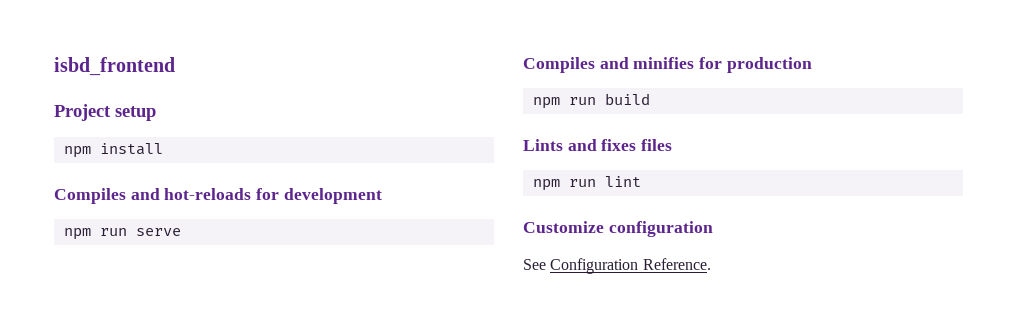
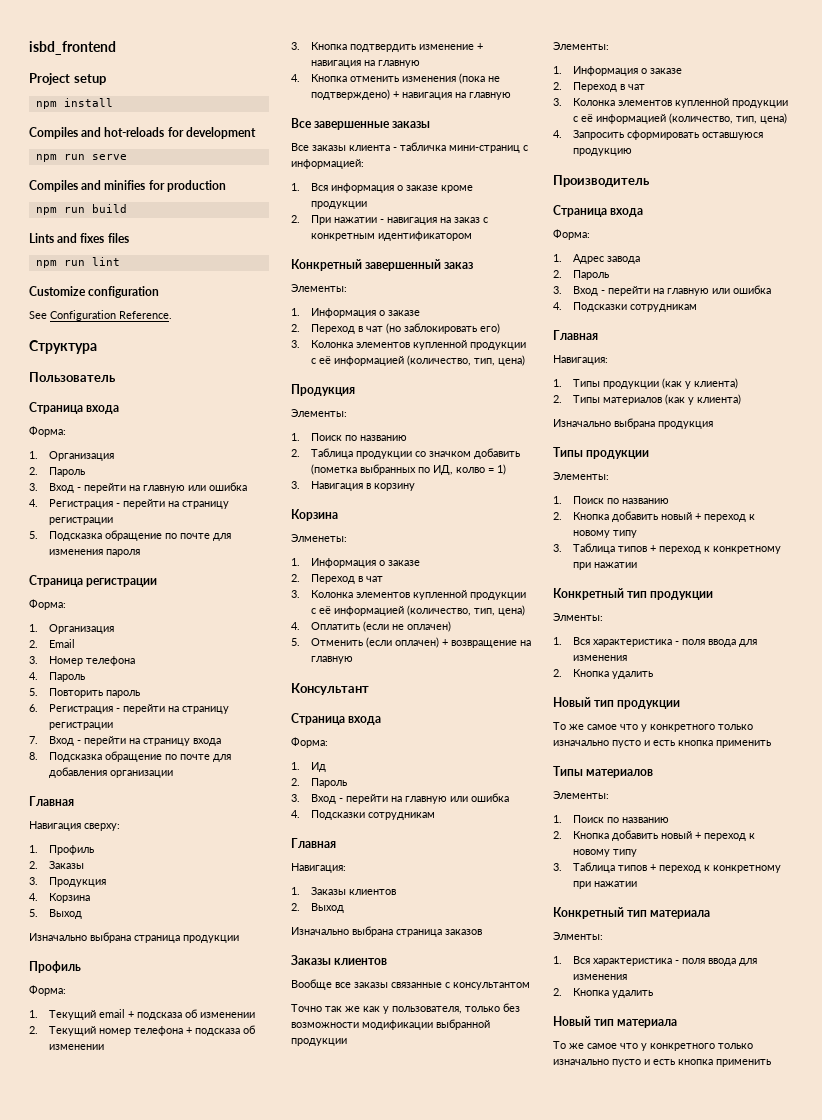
(711, 264) none -> [29,340,97,354] [29,372,116,382] [29,402,120,414] [29,426,66,437] [29,451,114,461] [29,467,85,477] [29,482,247,493] [29,499,229,509] [48,517,113,525] [29,530,231,541] [48,549,140,557] [29,575,158,587] [29,599,66,610] [29,624,114,634] [29,639,75,648] [29,656,135,666] [29,672,85,682] [29,688,140,698] [29,704,229,714] [48,722,113,730] [29,736,221,746] [29,751,231,762] [48,767,173,778] [29,796,74,806] [29,821,120,831] [29,845,94,855] [29,861,84,869] [29,877,106,887] [29,893,90,903] [29,909,82,919] [29,932,239,943] [29,961,81,973] [29,985,66,996] [29,1009,255,1020] [29,1025,255,1036] [48,1044,104,1050] [291,42,483,52] [310,60,420,68] [291,73,500,84] [310,89,511,100] [291,118,431,130] [291,142,528,153] [291,159,364,169] [291,183,473,193] [310,201,367,209] [291,215,488,225] [310,231,472,241] [291,259,474,271] [291,284,347,292] [291,308,420,318] [291,323,500,334] [291,340,526,350] [310,355,525,366] [291,384,355,396] [291,409,347,417] [291,433,407,441] [291,448,520,459] [310,464,506,475] [291,481,415,491] [291,509,338,521] [291,534,347,542] [291,558,420,568] [291,574,383,584] [291,590,526,600] [310,605,525,616] [291,621,451,632] [291,637,531,648] [310,656,353,664] [291,683,369,695] [291,713,382,725] [291,737,328,748] [291,762,326,772] [291,778,347,788] [291,793,509,804] [291,810,435,820] [291,838,336,848] [291,863,346,873] [291,887,396,895] [291,903,344,913] [291,926,482,937] [291,955,388,965] [291,979,530,990] [291,1003,520,1014] [291,1019,490,1030] [291,1038,347,1046] [553,42,609,50] [553,66,682,76] [553,82,645,92] [553,98,788,108] [572,113,787,124] [553,130,763,140] [572,148,632,156] [553,175,650,187] [553,205,644,217] [553,229,590,240] [553,254,640,264] [553,270,609,280] [553,285,771,296] [553,302,697,312] [553,330,598,340] [553,355,608,365] [553,378,738,389] [553,394,741,405] [553,418,713,429] [553,447,650,459] [553,472,609,480] [553,496,669,504] [553,511,755,522] [572,530,637,538] [553,543,781,554] [572,562,637,570] [553,588,714,600] [553,613,603,621] [553,637,757,647] [572,655,627,661] [553,669,653,679] [553,697,681,709] [553,722,753,732] [553,740,771,748] [553,766,654,778] [553,791,609,799] [553,815,669,823] [553,830,755,841] [572,849,637,857] [553,862,781,873] [572,881,637,889] [553,907,711,919] [553,932,603,940] [553,956,757,966] [572,974,627,980] [553,988,653,998] [553,1016,678,1028] [553,1041,753,1051] [553,1059,771,1067] // Структура // Пользователь // Страница входа // Форма: // 1. Организация // 2. Пароль // 3. Вход - перейти на главную или ошибка // 4. Регистрация - перейти на страницу регистрации // 5. Подсказка обращение по почте для изменения пароля // Страница регистрации // Форма: // 1. Организация // 2. Email // 3. Номер телефона // 4. Пароль // 5. Повторить пароль // 6. Регистрация - перейти на страницу регистрации // 7. Вход - перейти на страницу входа // 8. Подсказка обращение по почте для добавления организации // Главная // Навигация сверху: // 1. Профиль // 2. Заказы // 3. Продукция // 4. Корзина // 5. Выход // Изначально выбрана страница продукции // Профиль // Форма: // 1. Текущий email + подсказа об изменении // 2. Текущий номер телефона + подсказа об изменении // 3. Кнопка подтвердить изменение + навигация на главную // 4. Кнопка отменить изменения (пока не подтверждено) + навигация на главную // Все завершенные заказы // Все заказы клиента - табличка мини-страниц с информацией: // 1. Вся информация о заказе кроме продукции // 2. При нажатии - навигация на заказ с конкретным идентификатором // Конкретный завершенный заказ // Элементы: // 1. Информация о заказе // 2. Переход в чат (но заблокировать его) // 3. Колонка элементов купленной продукции с её информацией (количество, тип, цена) // Продукция // Элементы: // 1. Поиск по названию // 2. Таблица продукции со значком добавить (пометка выбранных по ИД, колво = 1) // 3. Навигация в корзину // Корзина // Элменеты: // 1. Информация о заказе // 2. Переход в чат // 3. Колонка элементов купленной продукции с её информацией (количество, тип, цена) // 4. Оплатить (если не оплачен) // 5. Отменить (если оплачен) + возвращение на главную // Консультант // Страница входа // Форма: // 1. Ид // 2. Пароль // 3. Вход - перейти на главную или ошибка // 4. Подсказки сотрудникам // Главная // Навигация: // 1. Заказы клиентов // 2. Выход // Изначально выбрана страница заказов // Заказы клиентов // Вообще все заказы связанные с консультантом // Точно так же как у пользователя, только без возможности модификации выбранной продукции // Элементы: // 1. Информация о заказе // 2. Переход в чат // 3. Колонка элементов купленной продукции с её информацией (количество, тип, цена) // 4. Запросить сформировать оставшуюся продукцию // Производитель // Страница входа // Форма: // 1. Адрес завода // 2. Пароль // 3. Вход - перейти на главную или ошибка // 4. Подсказки сотрудникам // Главная // Навигация: // 1. Типы продукции (как у клиента) // 2. Типы материалов (как у клиента) // Изначально выбрана продукция // Типы продукции // Элементы: // 1. Поиск по названию // 2. Кнопка добавить новый + переход к новому типу // 3. Таблица типов + переход к конкретному при нажатии // Конкретный тип продукции // Элменты: // 1. Вся характеристика - поля ввода для изменения // 2. Кнопка удалить // Новый тип продукции // То же самое что у конкретного только изначально пусто и есть кнопка применить // Типы материалов // Элементы: // 1. Поиск по названию // 2. Кнопка добавить новый + переход к новому типу // 3. Таблица типов + переход к конкретному при нажатии // Конкретный тип материала // Элменты: // 1. Вся характеристика - поля ввода для изменения // 2. Кнопка удалить // Новый тип материала // То же самое что у конкретного только изначально пусто и есть кнопка применить

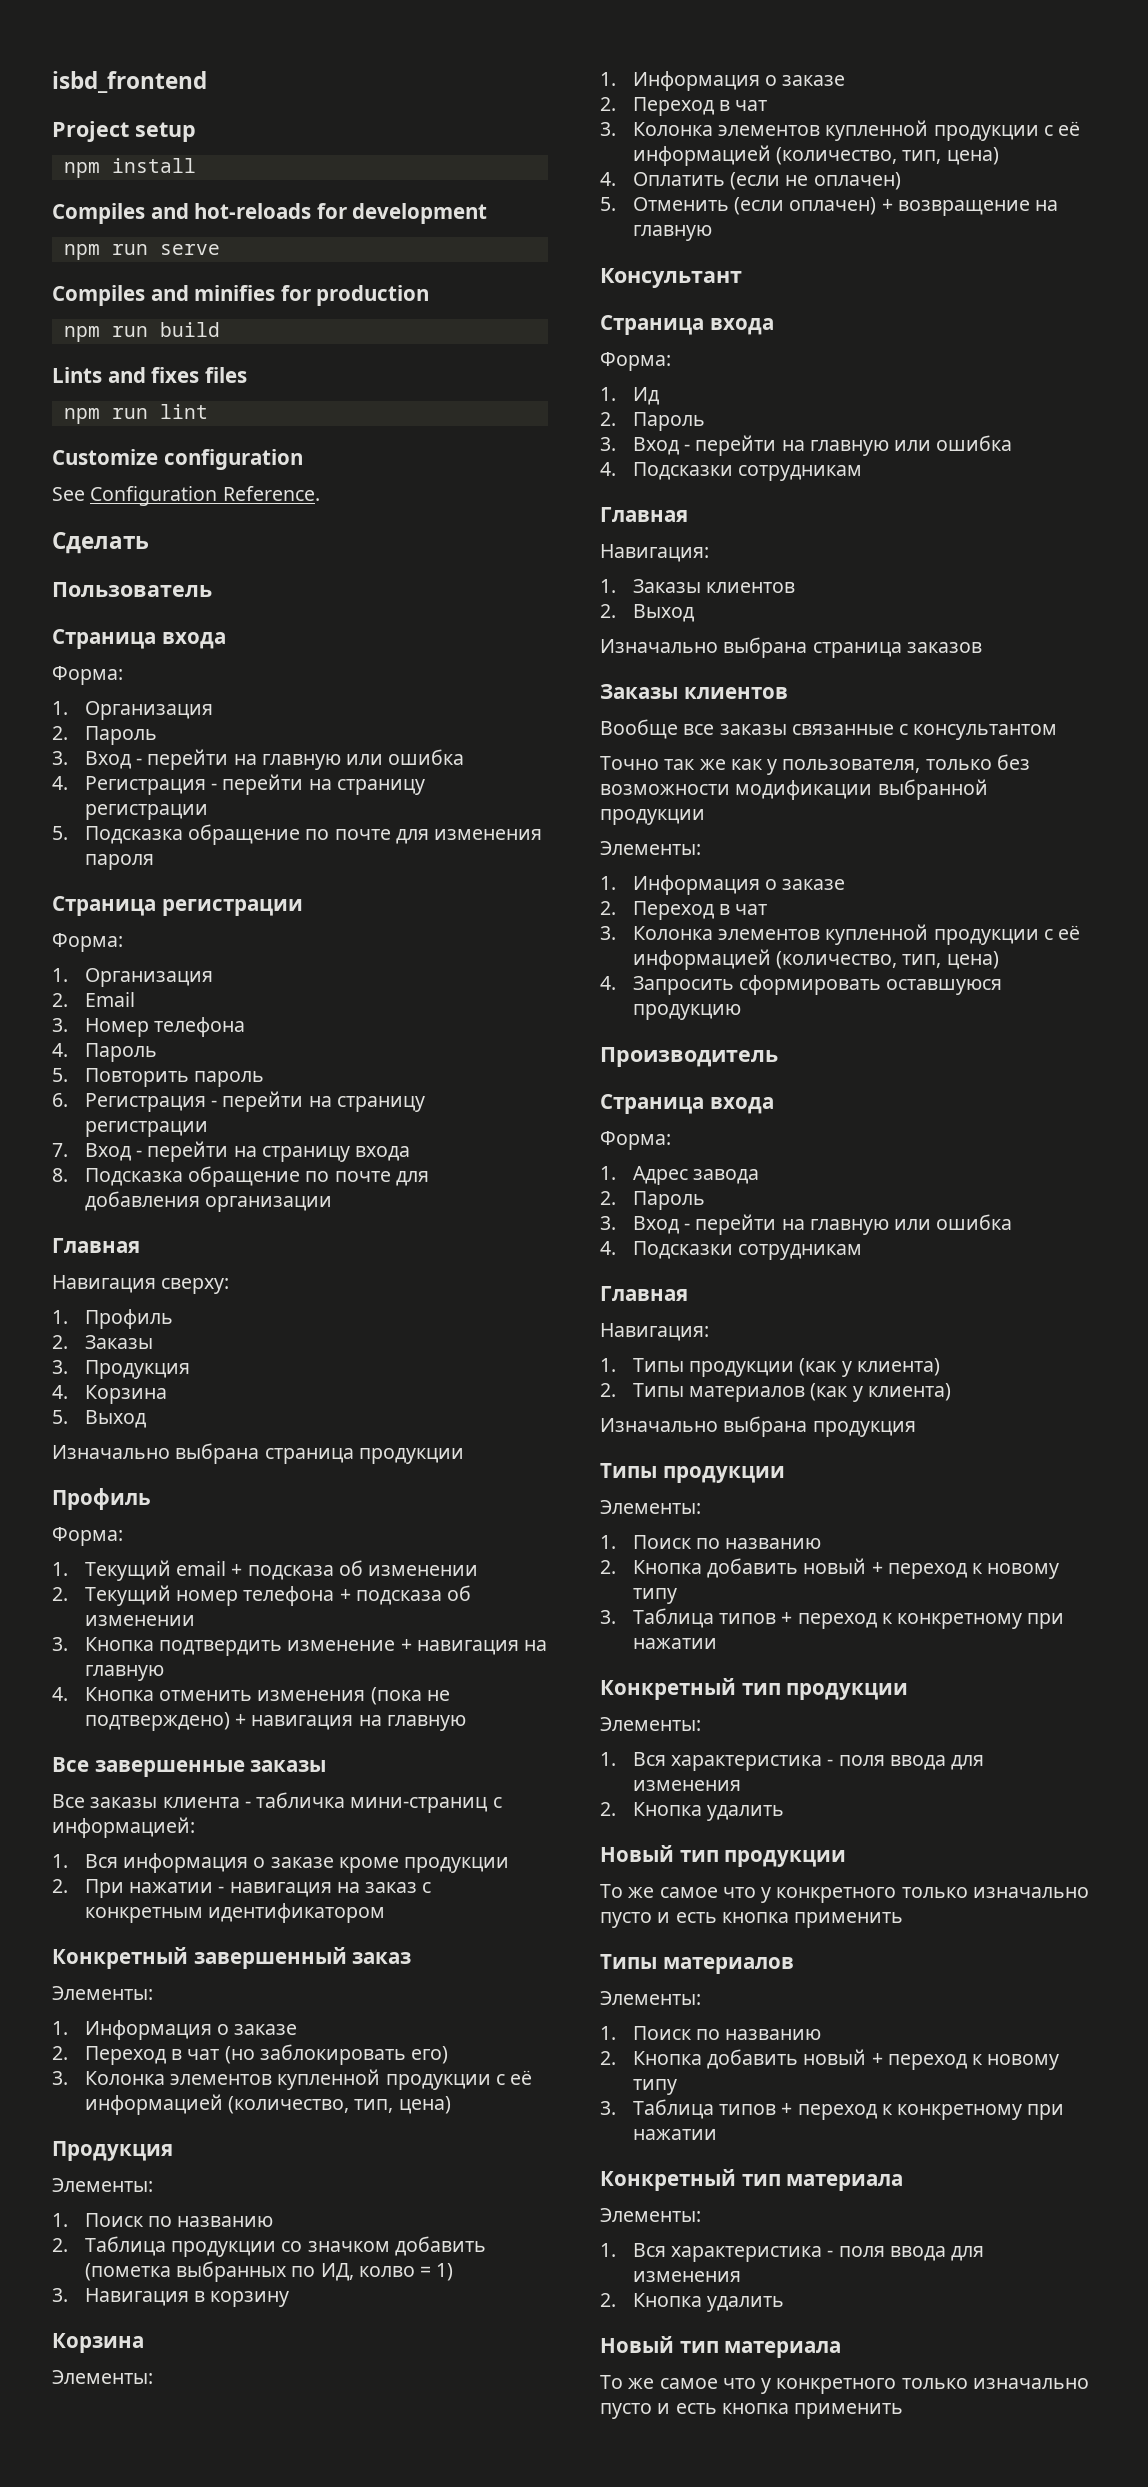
[29,340,97,354] Структура -> [52,532,149,554] Сделать
[291,534,347,542] Элменеты: -> [52,2370,153,2384] Элементы:
[553,613,603,621] Элменты: -> [600,1717,701,1731] Элементы:
[553,932,603,940] Элменты: -> [600,2208,701,2222] Элементы:

